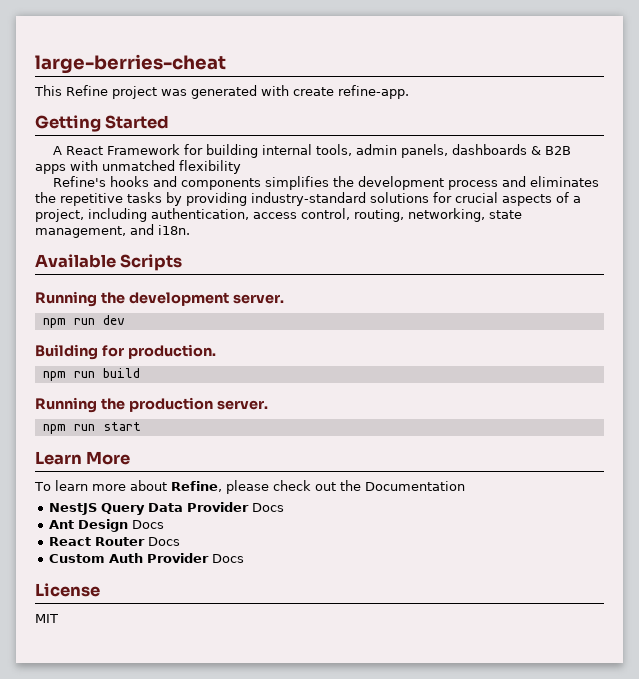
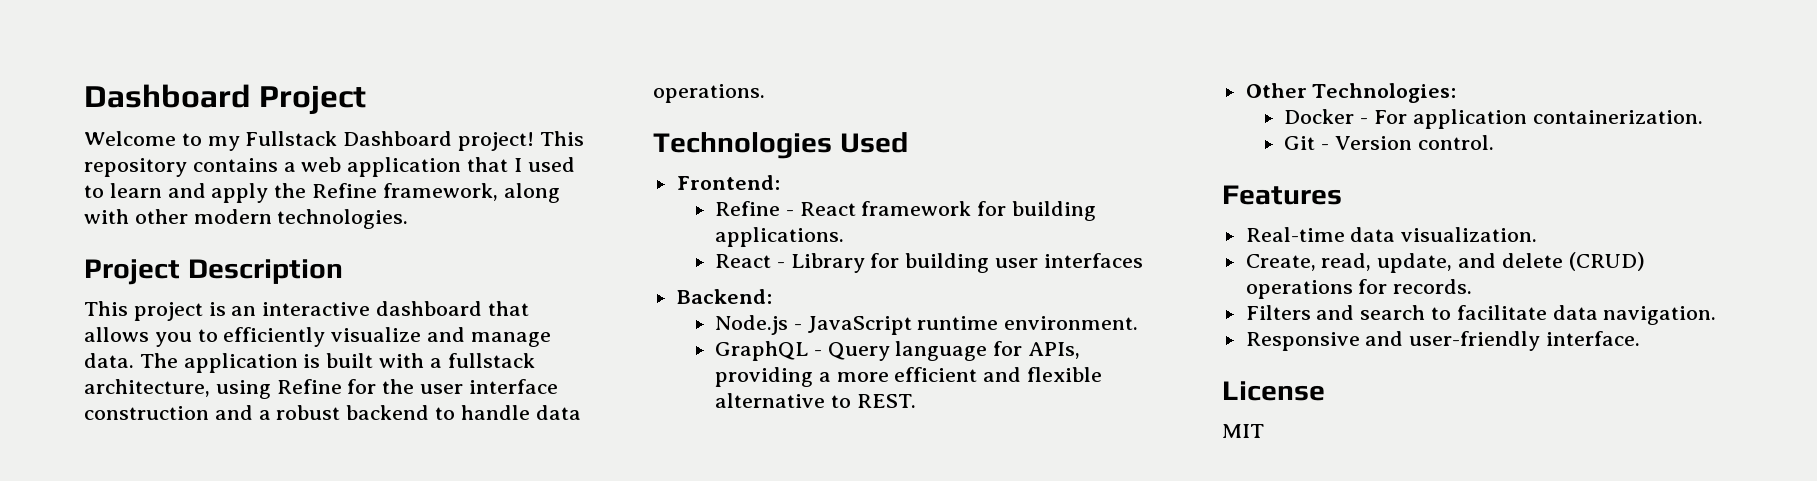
[35,54,226,74] [34,85,409,99] [35,115,170,132] [53,144,572,158] [35,160,241,174] [53,176,600,190] [35,192,581,206] [35,208,522,222] [35,224,190,238] [35,254,183,271] [35,291,284,307] [42,315,125,328] [35,344,216,360] [42,368,140,381] [35,397,268,413] [42,422,141,434] [35,451,131,465] [34,480,465,494] [49,502,285,515] [49,519,165,532] [49,537,181,546] [49,553,245,563] large-berries-cheat // This Refine project was generated with create refine-app. // Getting Started // A React Framework for building internal tools, admin panels, dashboards & B2B apps with unmatched flexibility // Refine's hooks and components simplifies the development process and eliminates the repetitive tasks by providing industry-standard solutions for crucial aspects of a project, including authentication, access control, routing, networking, state management, and i18n. // Available Scripts // Running the development server. // npm run dev // Building for production. // npm run build // Running the production server. // npm run start // Learn More // To learn more about Refine, please check out the Documentation // NestJS Query Data Provider Docs // Ant Design Docs // React Router Docs // Custom Auth Provider Docs -> [84,84,366,115] [84,131,584,151] [84,157,575,177] [84,183,560,203] [84,209,409,229] [84,259,343,285] [84,301,529,321] [84,327,551,347] [84,353,535,373] [84,379,558,399] [84,405,581,420] [653,84,765,103] [653,132,908,159] [676,175,780,190] [714,201,1096,221] [714,227,844,247] [714,253,1143,273] [676,289,772,304] [714,315,1139,335] [714,341,1080,361] [714,367,1102,387] [714,393,917,408] [1245,83,1457,103] [1283,109,1704,129] [1283,135,1495,150] [1222,185,1342,205] [1245,227,1538,242] [1245,252,1645,273] [1245,279,1473,299] [1245,305,1717,325] [1245,331,1641,351] Dashboard Project // Welcome to my Fullstack Dashboard project! This repository contains a web application that I used to learn and apply the Refine framework, along with other modern technologies. // Project Description // This project is an interactive dashboard that allows you to efficiently visualize and manage data. The application is built with a fullstack architecture, using Refine for the user interface construction and a robust backend to handle data operations. // Technologies Used // Frontend: // Refine - React framework for building applications. // React - Library for building user interfaces // Backend: // Node.js - JavaScript runtime environment. // GraphQL - Query language for APIs, providing a more efficient and flexible alternative to REST. // Other Technologies: // Docker - For application containerization. // Git - Version control. // Features // Real-time data visualization. // Create, read, update, and delete (CRUD) operations for records. // Filters and search to facilitate data navigation. // Responsive and user-friendly interface.

